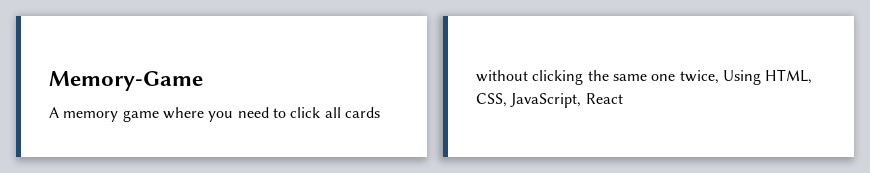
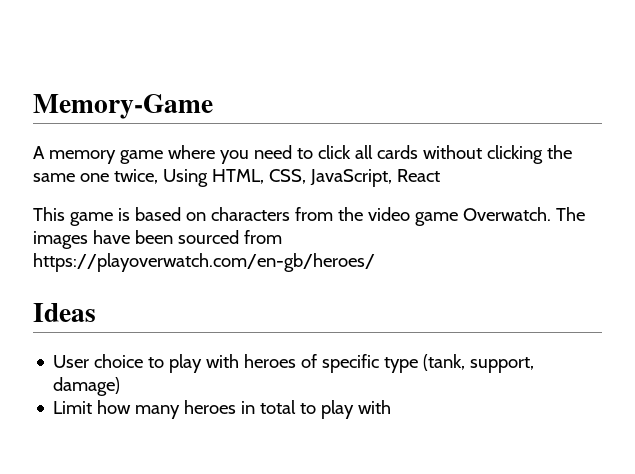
(623, 98) none -> [33,207,585,226] [33,230,282,249] [33,253,375,272] [33,303,96,322] [53,354,535,373] [53,377,121,396] [53,400,392,419] // This game is based on characters from the video game Overwatch. The images have been sourced from https://playoverwatch.com/en-gb/heroes/ // Ideas // User choice to play with heroes of specific type (tank, support, damage) // Limit how many heroes in total to play with

